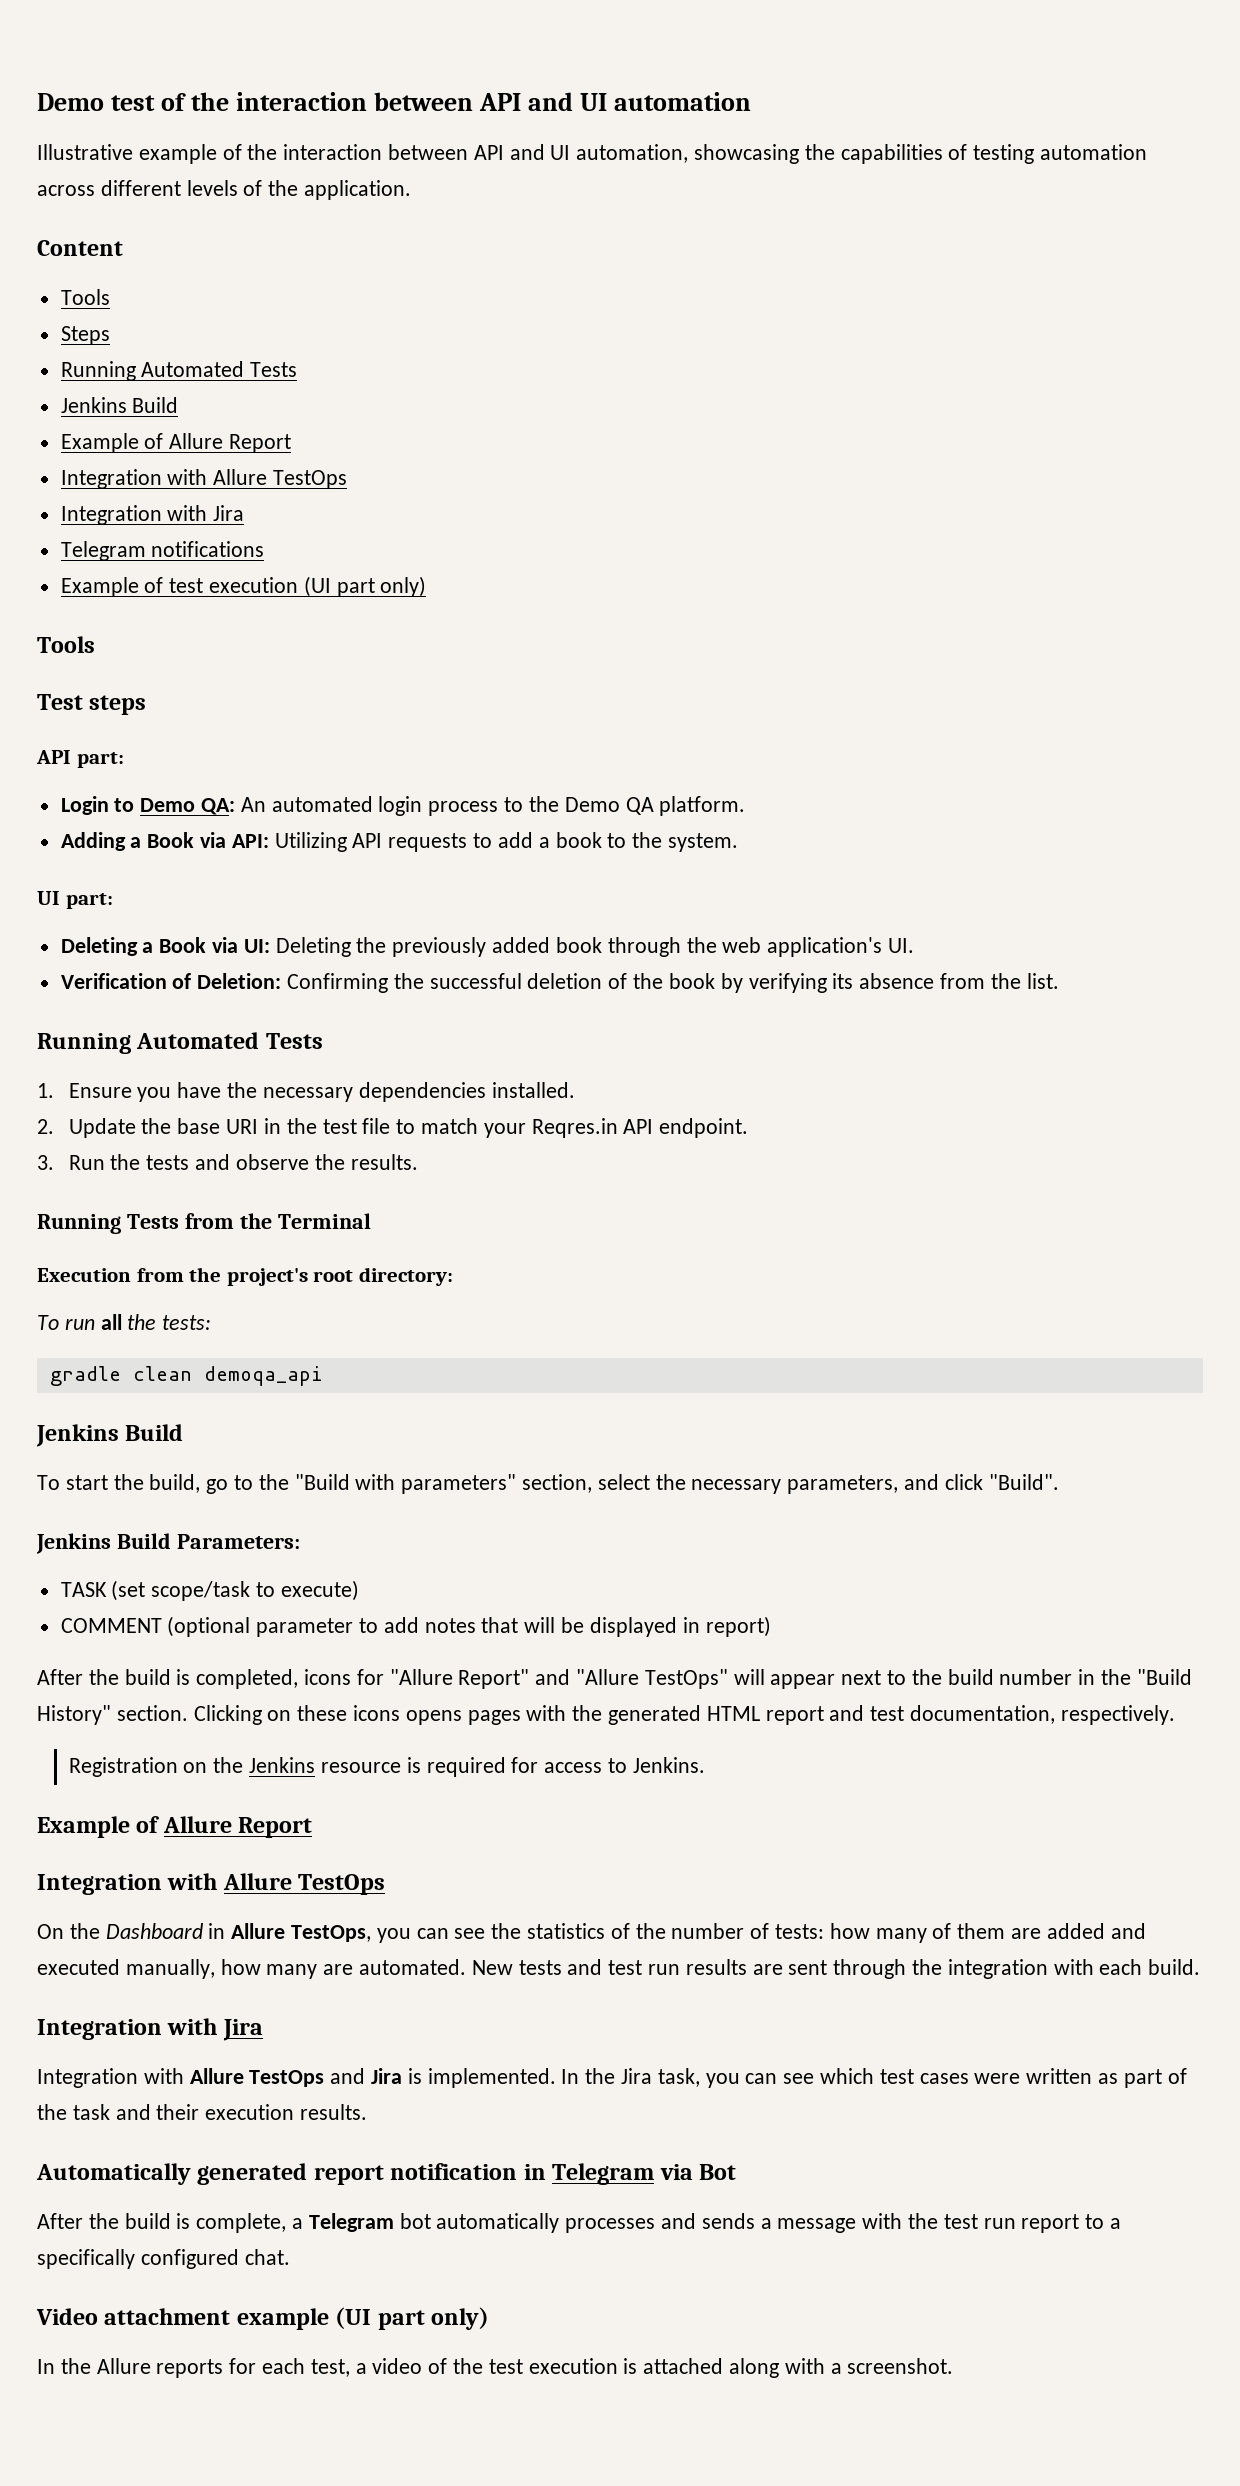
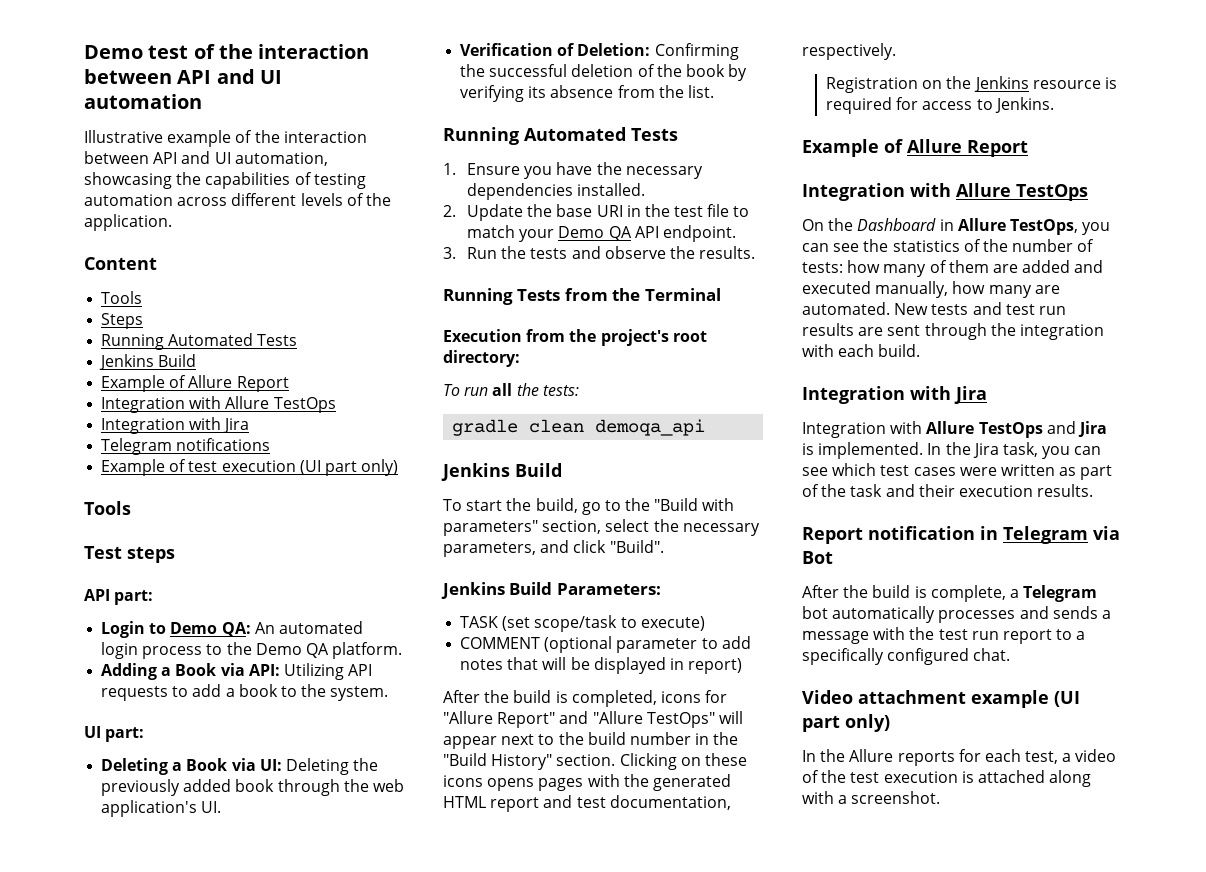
[531,1118,618,1138] Reqres.in -> [558,226,632,241] Demo QA
[36,2163,384,2185] Automatically generated report -> [802,527,863,544] Report

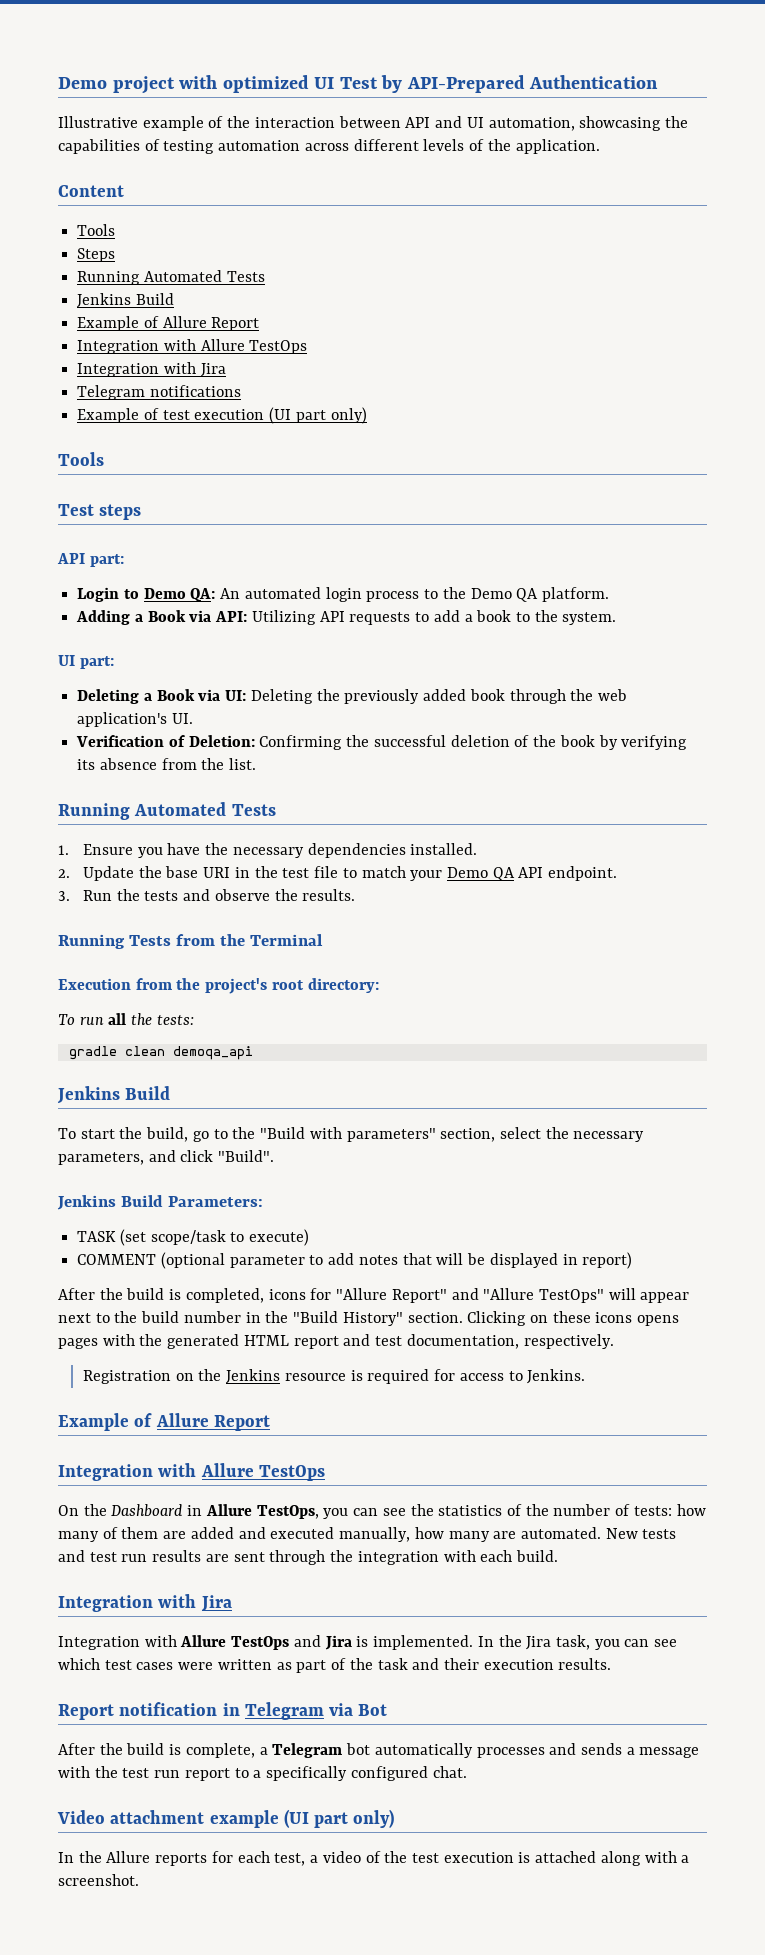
[84,44,370,59] [84,69,282,84] [84,94,202,109] Demo test of the interaction between API and UI automation -> [58,75,659,94] Demo project with optimized UI Test by API-Prepared Authentication

